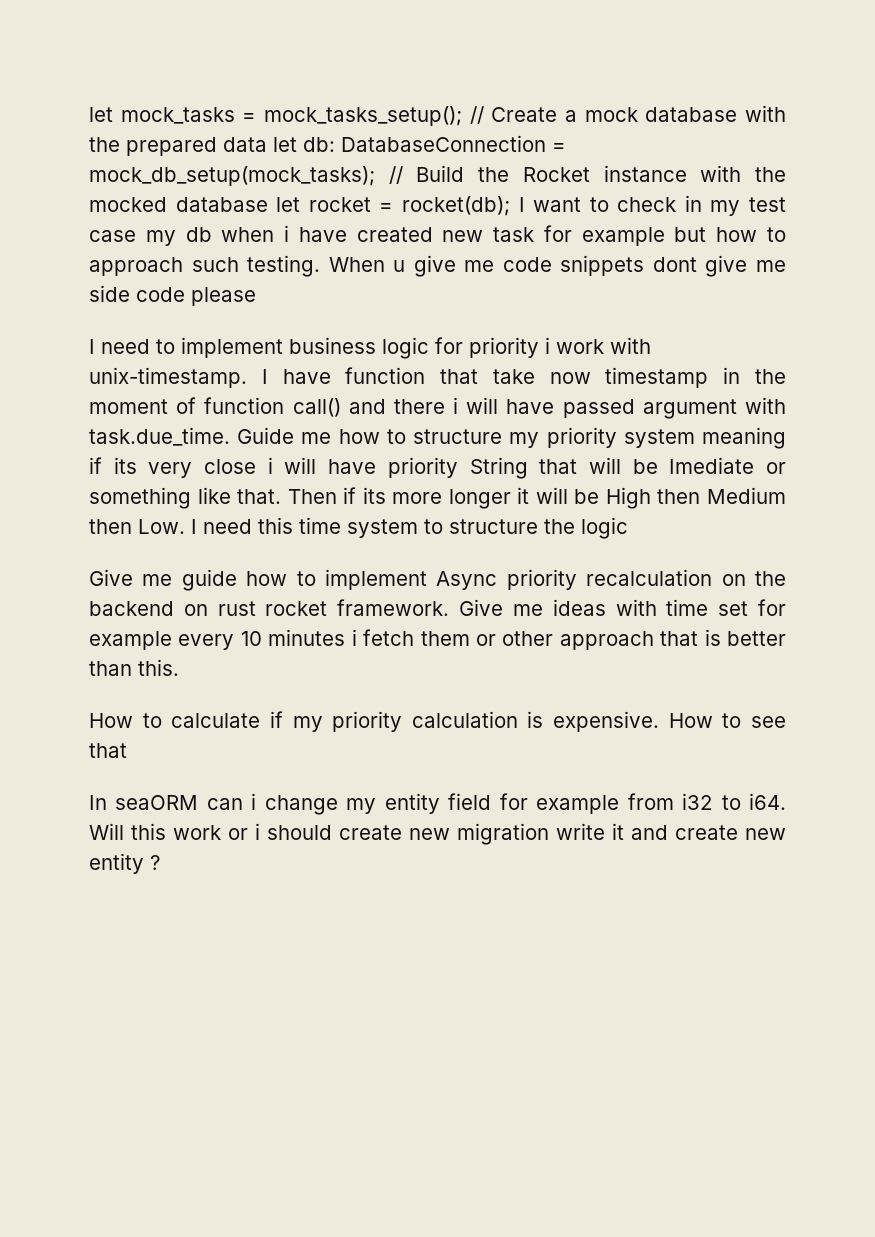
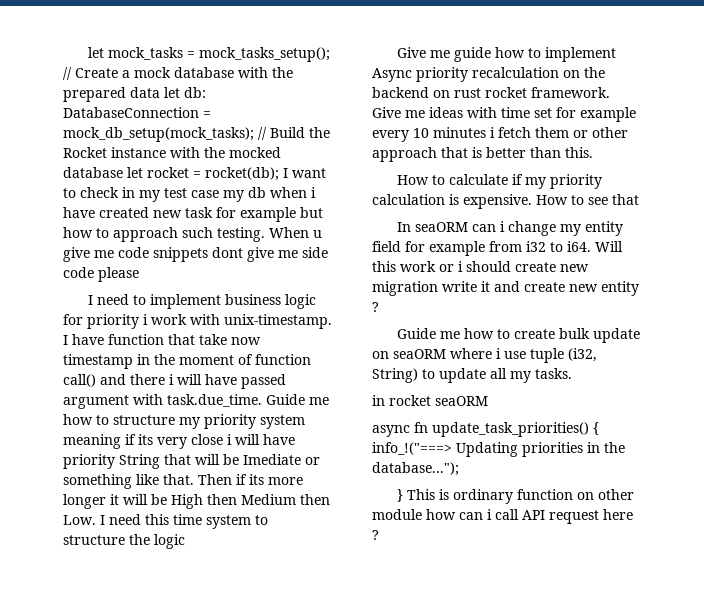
(160, 862) none -> [396,328,640,343] [372,348,597,363] [372,368,572,383] [372,395,488,406] [372,422,599,437] [372,442,625,457] [372,462,459,476] [396,489,634,504] [372,509,633,524] [372,530,379,540] // Guide me how to create bulk update on seaORM where i use tuple (i32, String) to update all my tasks. // in rocket seaORM // async fn update_task_priorities() { info_!("===> Updating priorities in the database..."); // } This is ordinary function on other module how can i call API request here ?

